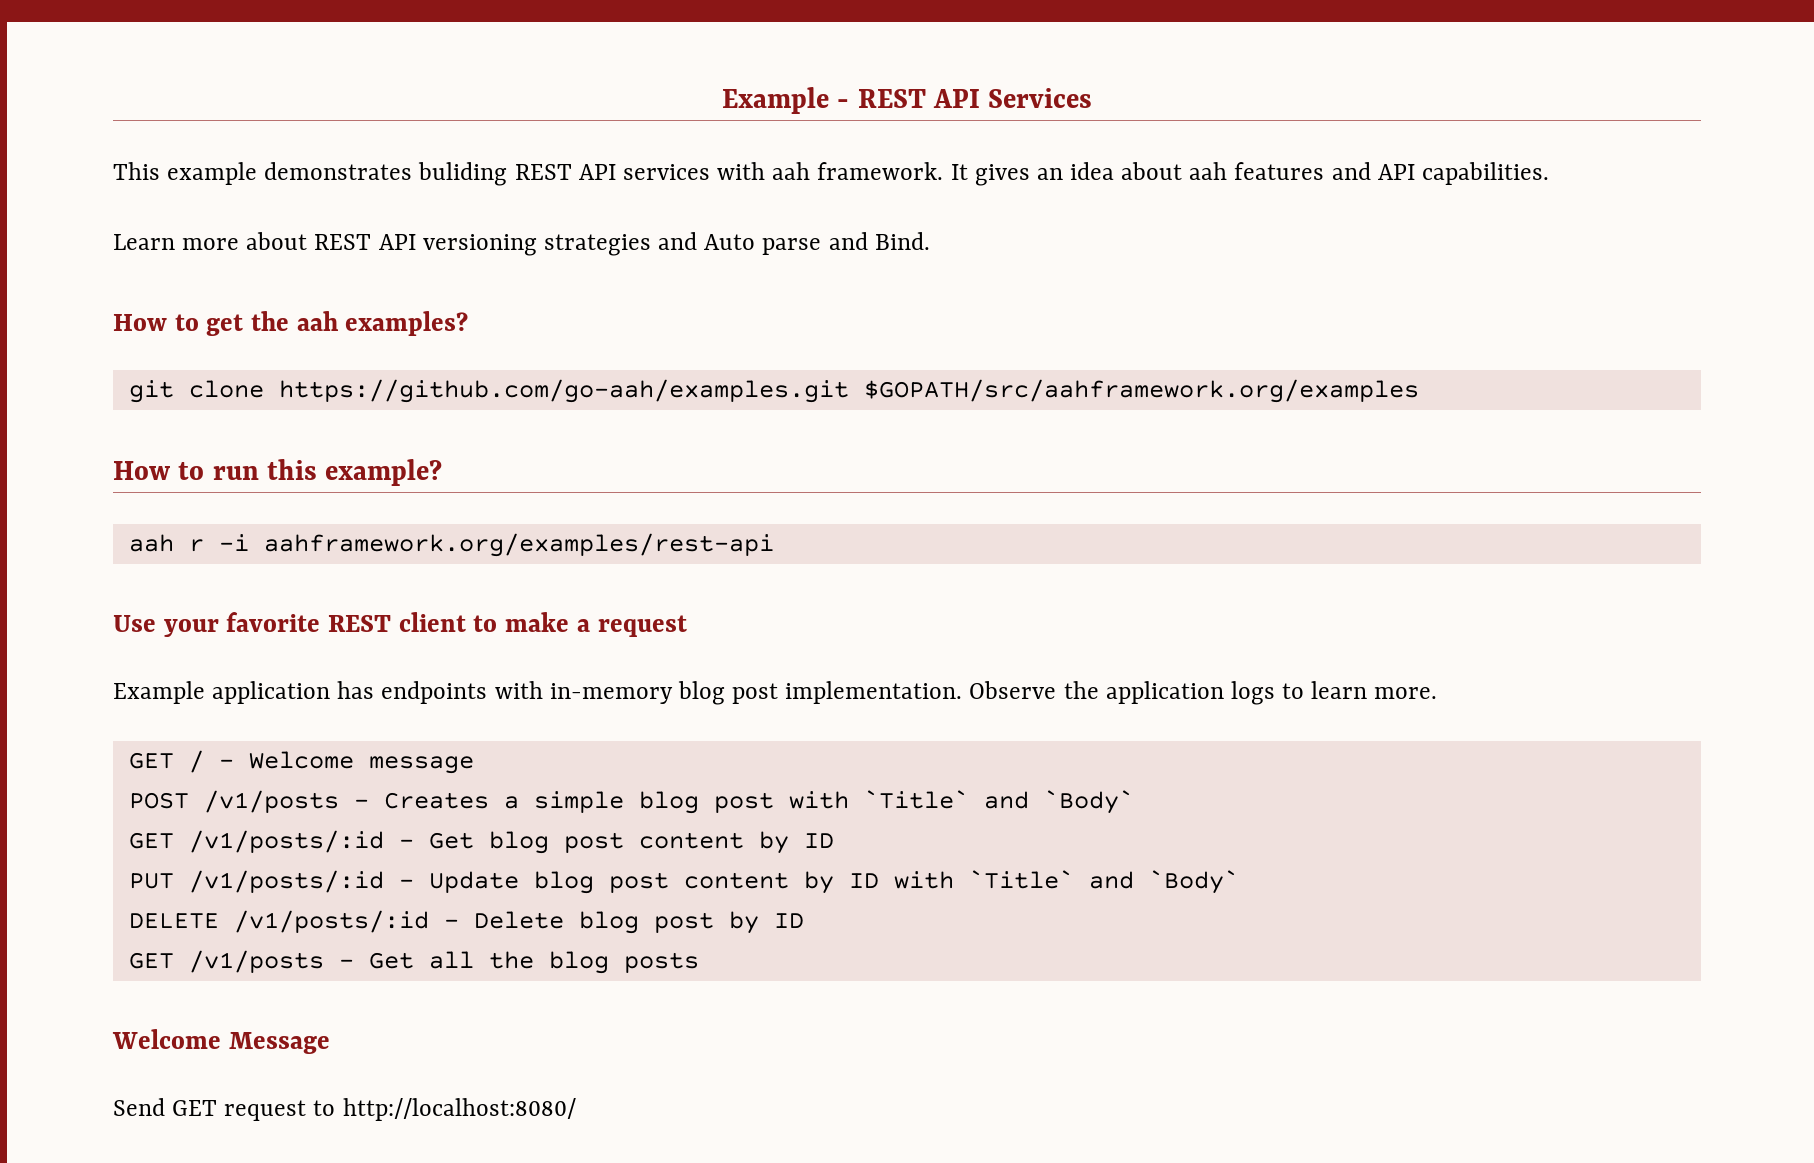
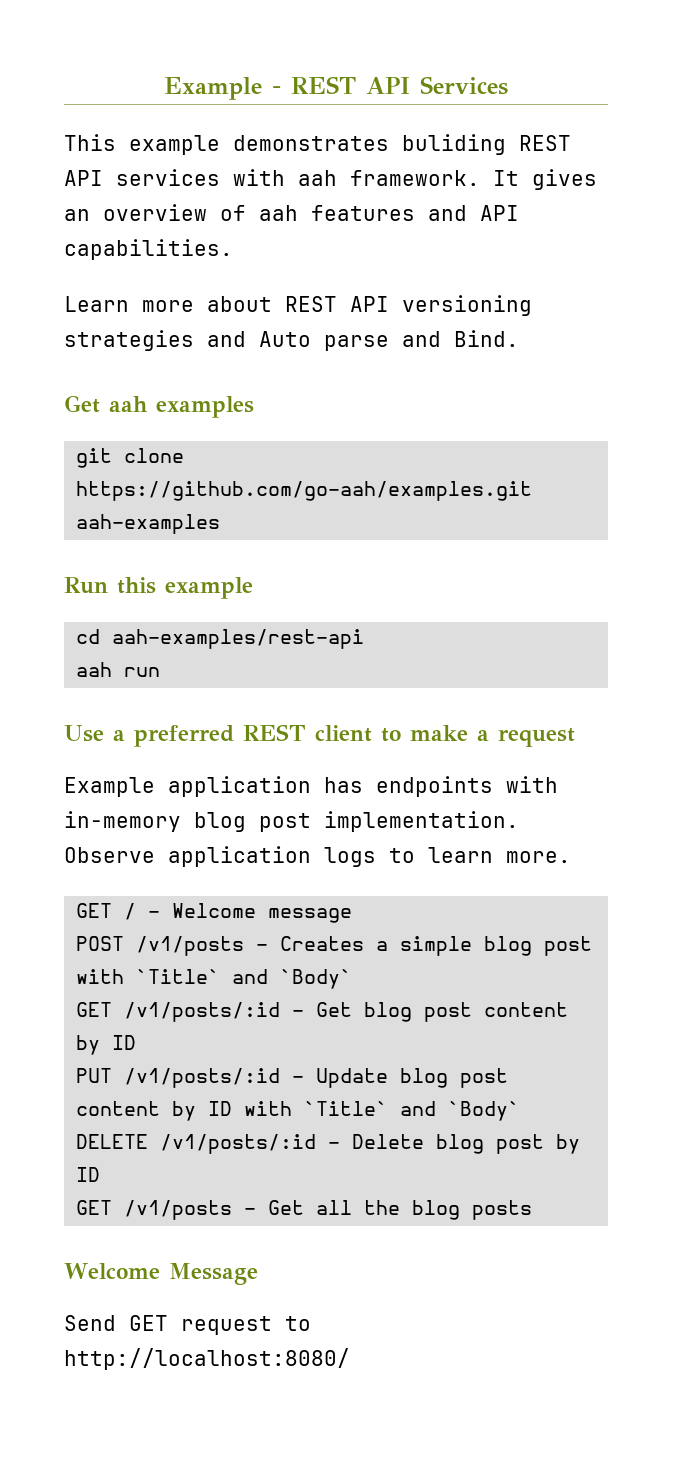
[1070,162,1183,180] idea about -> [103,204,246,221] overview of
[113,311,469,336] [128,379,1419,403] [113,459,443,486] [128,533,774,557] How to get the aah examples? // git clone https://github.com/go-aah/examples.git $GOPATH/src/aahframework.org/examples // How to run this example? // aah r -i aahframework.org/examples/rest-api -> [64,395,254,418] [76,448,185,468] [76,481,533,501] [76,514,221,534] [64,577,253,599] [76,629,365,649] [76,662,161,677] Get aah examples // git clone https://github.com/go-aah/examples.git aah-examples // Run this example // cd aah-examples/rest-api // aah run
[163,612,321,637] your favorite -> [113,725,234,747] a preferred
[1063,681,1099,699] the -> (155, 855) none

